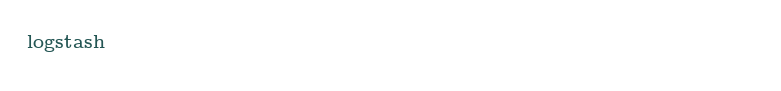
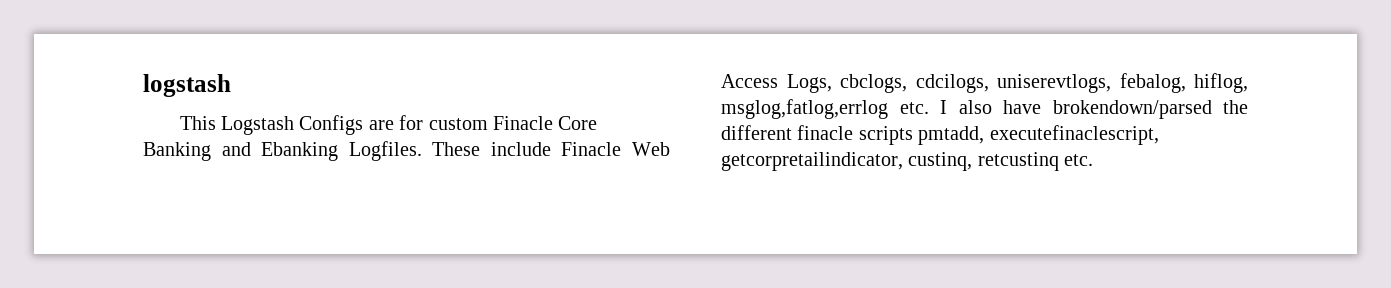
(105, 43) none -> [179,115,598,135] [143,141,670,161] [721,73,1248,93] [721,99,1248,119] [721,125,1159,145] [721,152,1094,171] // This Logstash Configs are for custom Finacle Core Banking and Ebanking Logfiles. These include Finacle Web Access Logs, cbclogs, cdcilogs, uniserevtlogs, febalog, hiflog, msglog,fatlog,errlog etc. I also have brokendown/parsed the different finacle scripts pmtadd, executefinaclescript, getcorpretailindicator, custinq, retcustinq etc.

